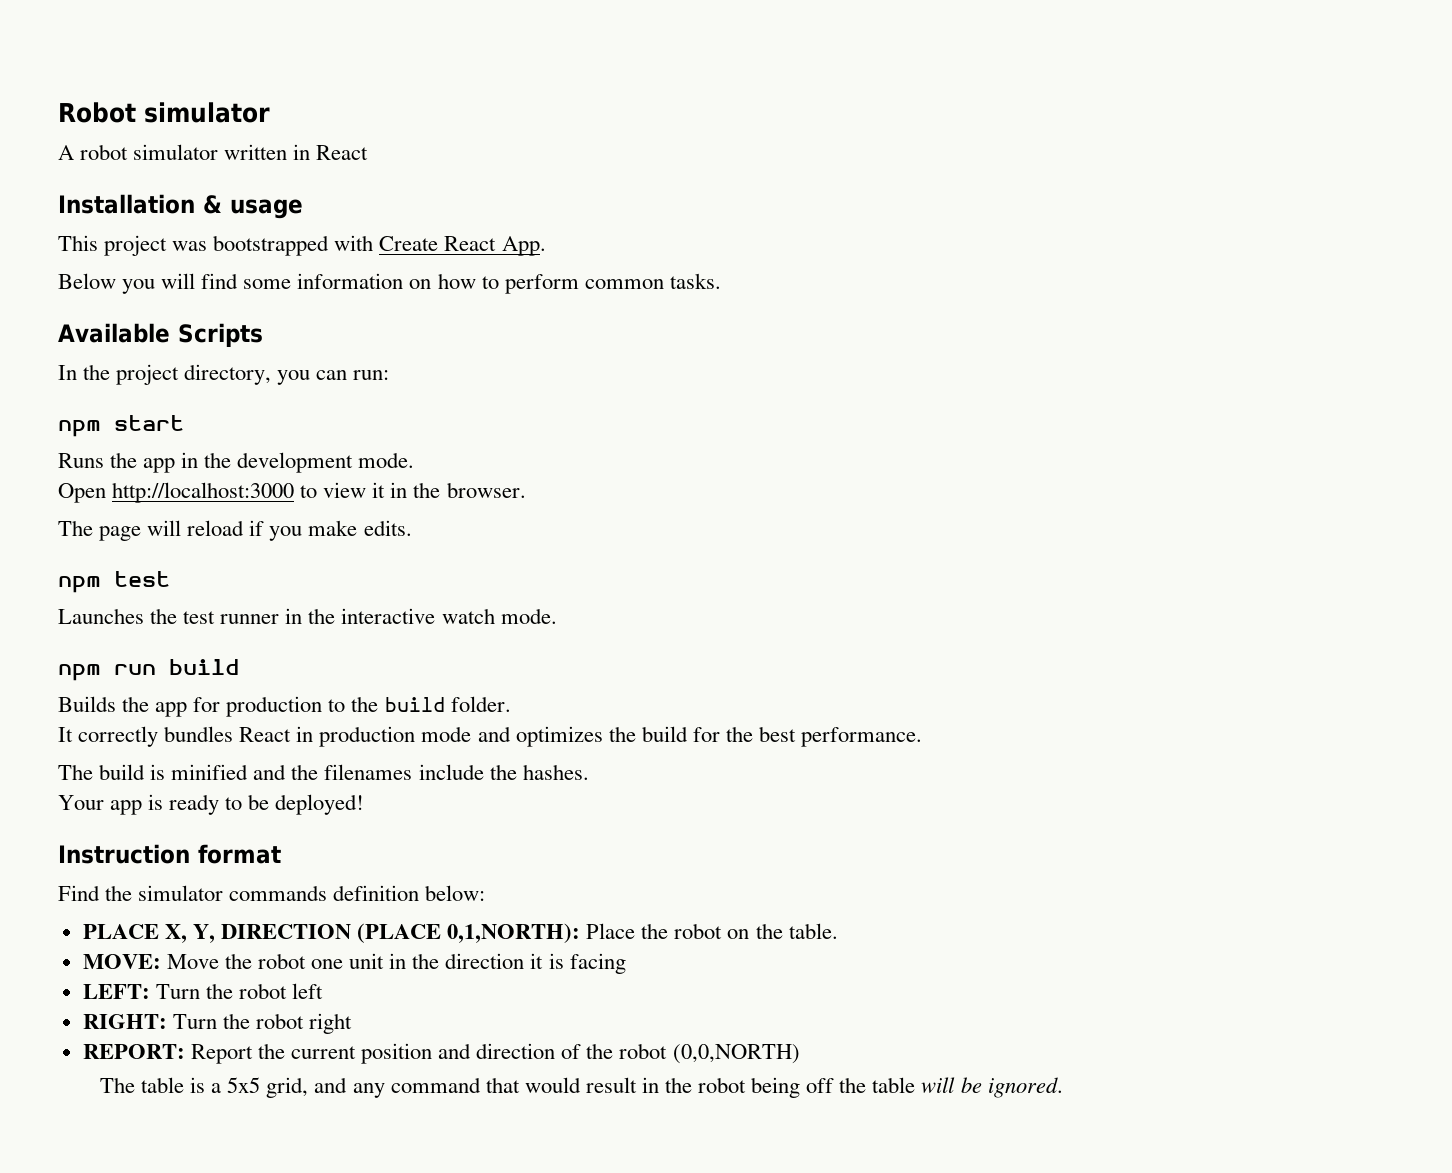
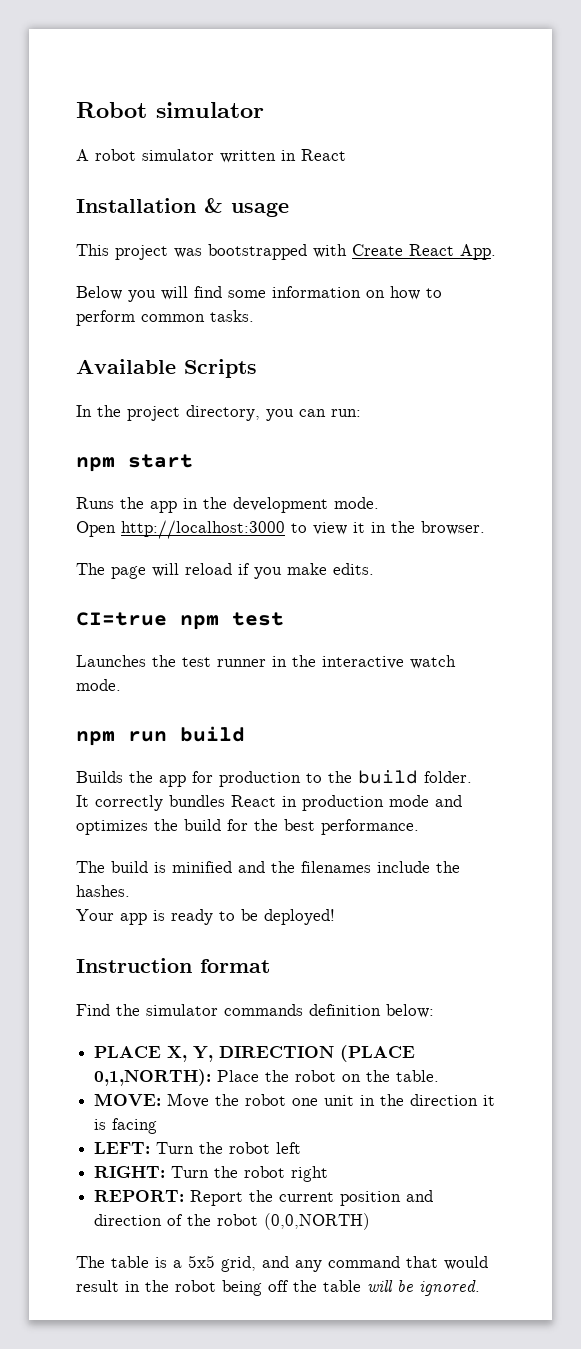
(412, 528) none -> [76,612,167,626] CI=true

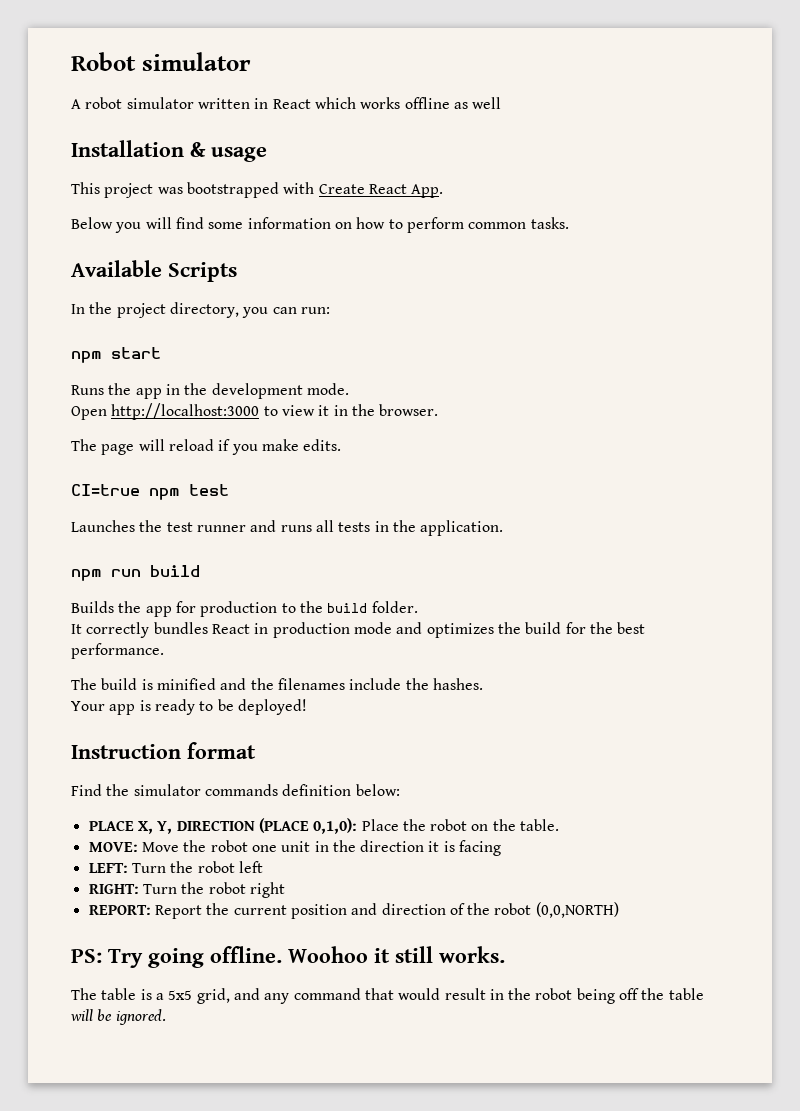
(346, 155) none -> [314,97,502,109] which works offline as well
[272,655,456,669] [76,679,121,691] in the interactive watch mode. -> [250,520,504,536] and runs all tests in the application.
[94,1069,212,1086] 0,1,NORTH): -> [313,818,358,834] 0,1,0):
(371, 1221) none -> [71,946,505,968] // PS: Try going offline. Woohoo it still works.

